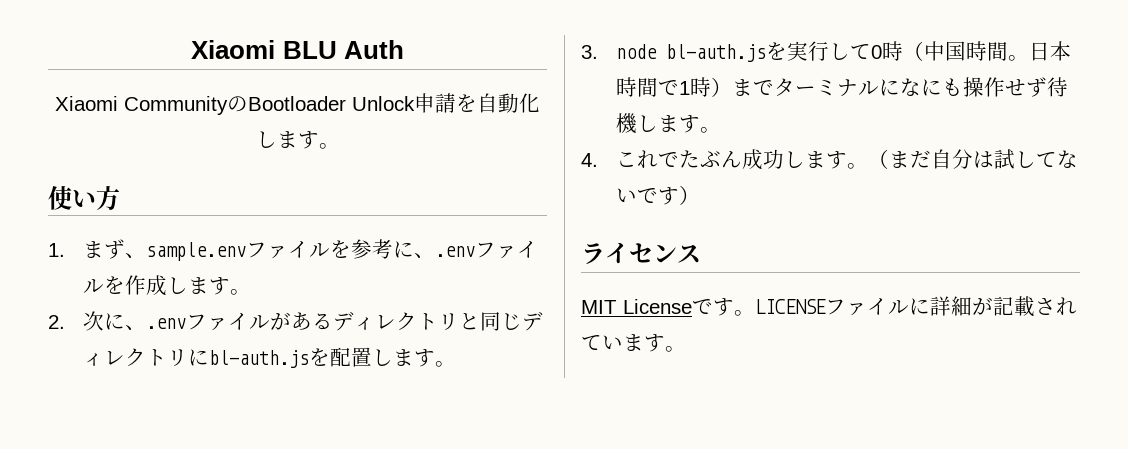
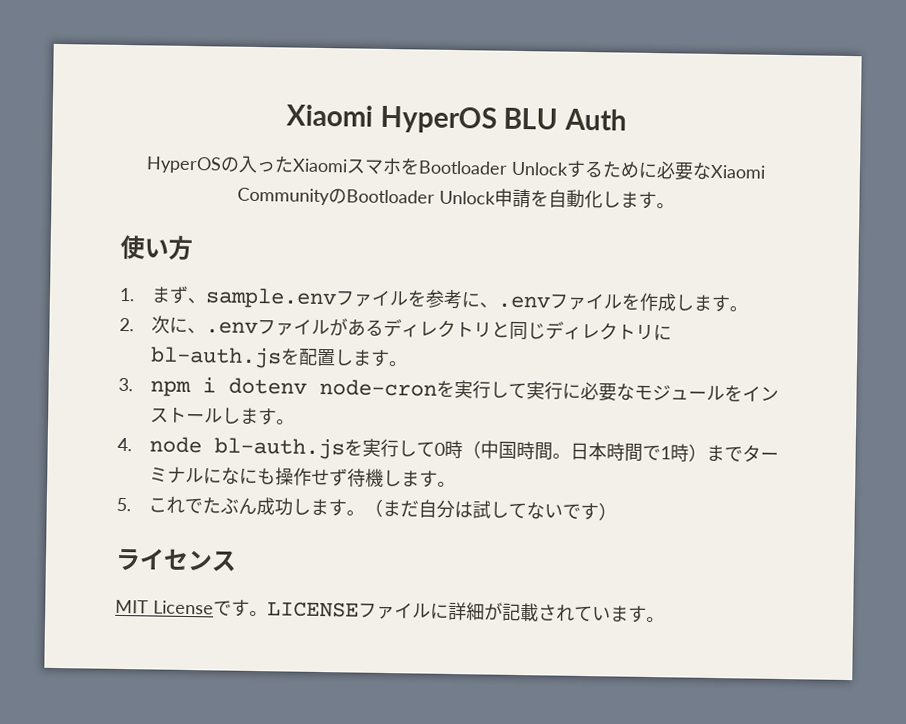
[191,40,276,59] Xiaomi -> [286,104,497,134] Xiaomi HyperOS
(404, 49) none -> [146,155,712,181] HyperOSの入ったXiaomiスマホをBootloader Unlockするために必要な
(598, 52) none -> [150,377,780,402] [150,407,296,426] [117,437,132,452] npm i dotenv node-cronを実行して実行に必要なモジュールをインストールします。 // 4.
[581,153,598,167] 4. -> [116,497,131,512] 5.

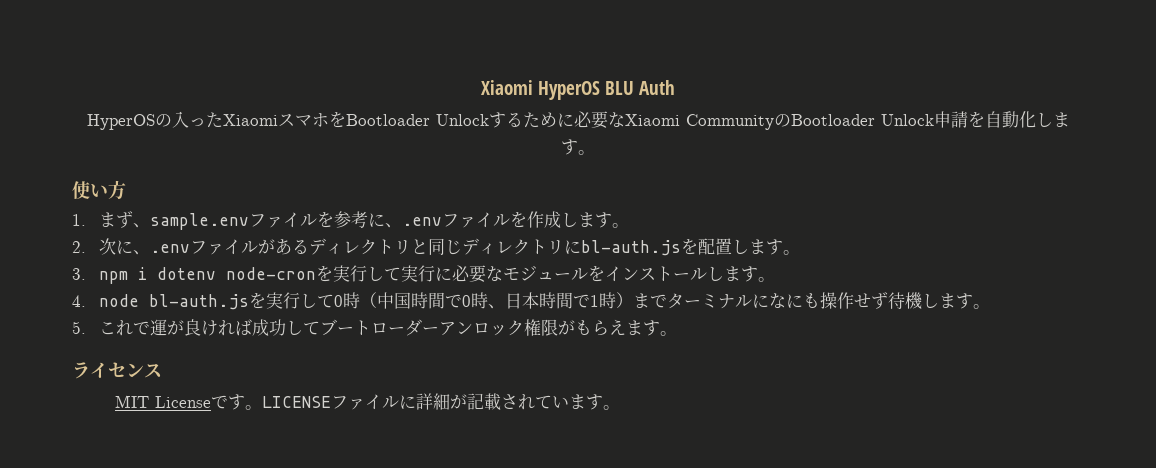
[552,453,572,459] 。 -> [445,292,506,309] で0時、
[202,497,618,521] たぶん成功します。（まだ自分は試してないです） -> [150,319,678,336] 運が良ければ成功してブートローダーアンロック権限がもらえます。

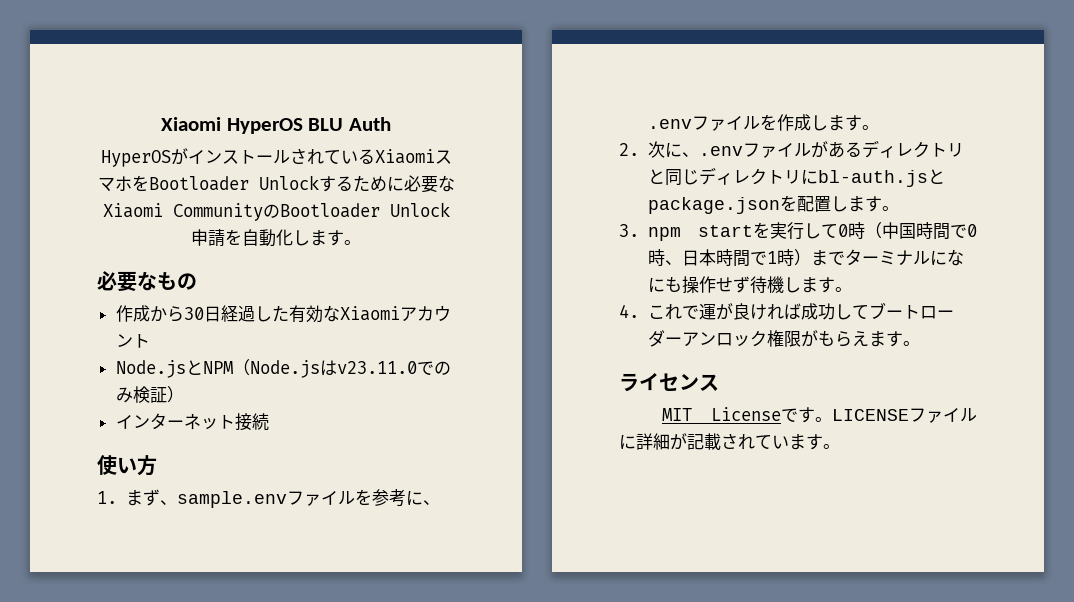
[154,111,223,128] の入った -> [170,148,375,165] がインストールされている
(595, 152) none -> [97,271,197,292] [115,305,451,323] [115,334,150,348] [115,359,451,378] [115,386,184,403] [115,413,269,431] // 必要なもの // 作成から30日経過した有効なXiaomiアカウント // Node.jsとNPM（Node.jsはv23.11.0でのみ検証） // インターネット接続
(682, 248) none -> [927,169,945,184] [647,197,780,214] とpackage.json
[138,265,776,283] [72,294,250,310] i dotenv node-cronを実行して実行に必要なモジュールをインストールします。 // 4. node bl-auth.js -> [698,225,753,237] start
[72,321,86,334] 5. -> [619,304,639,318] 4.

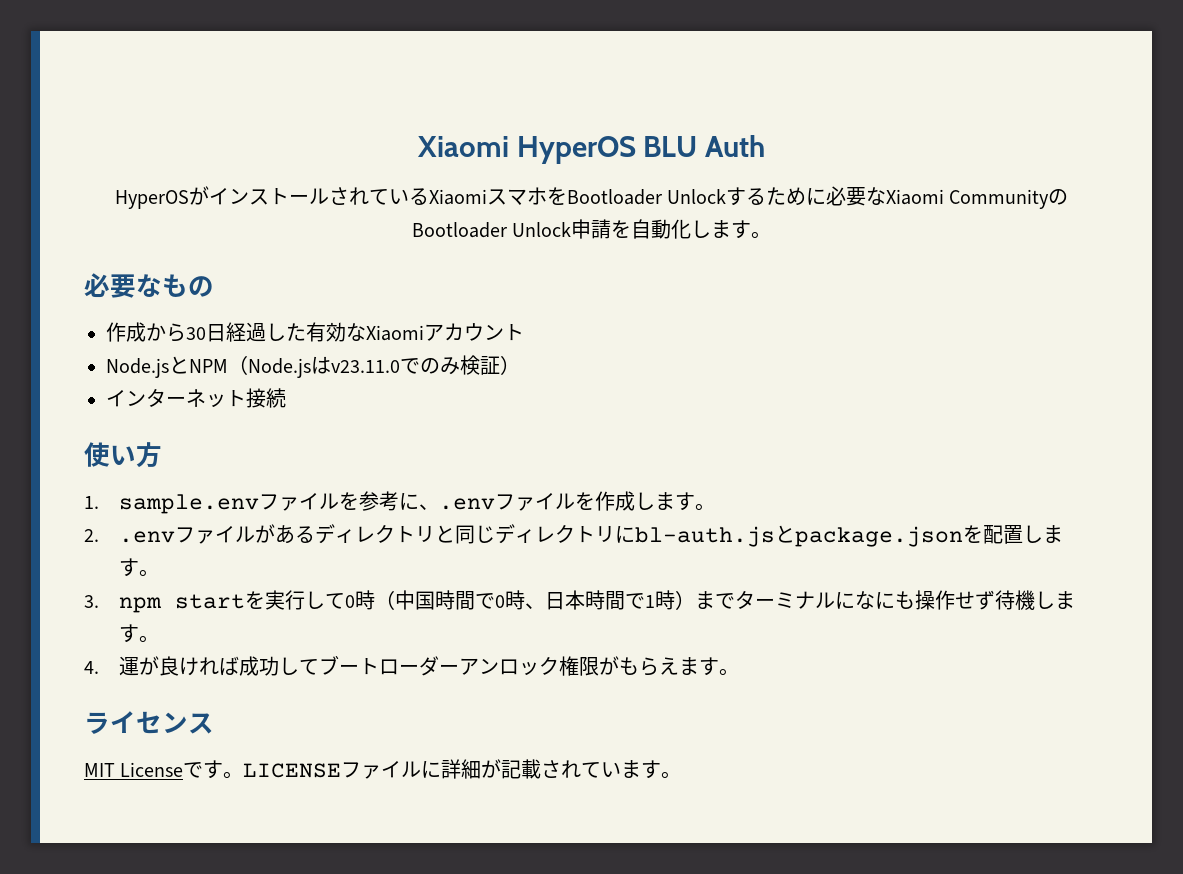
[125,489,177,506] まず、 -> (99, 502) none
[647,141,699,158] 次に、 -> (99, 535) none
[647,304,699,320] これで -> (99, 667) none

